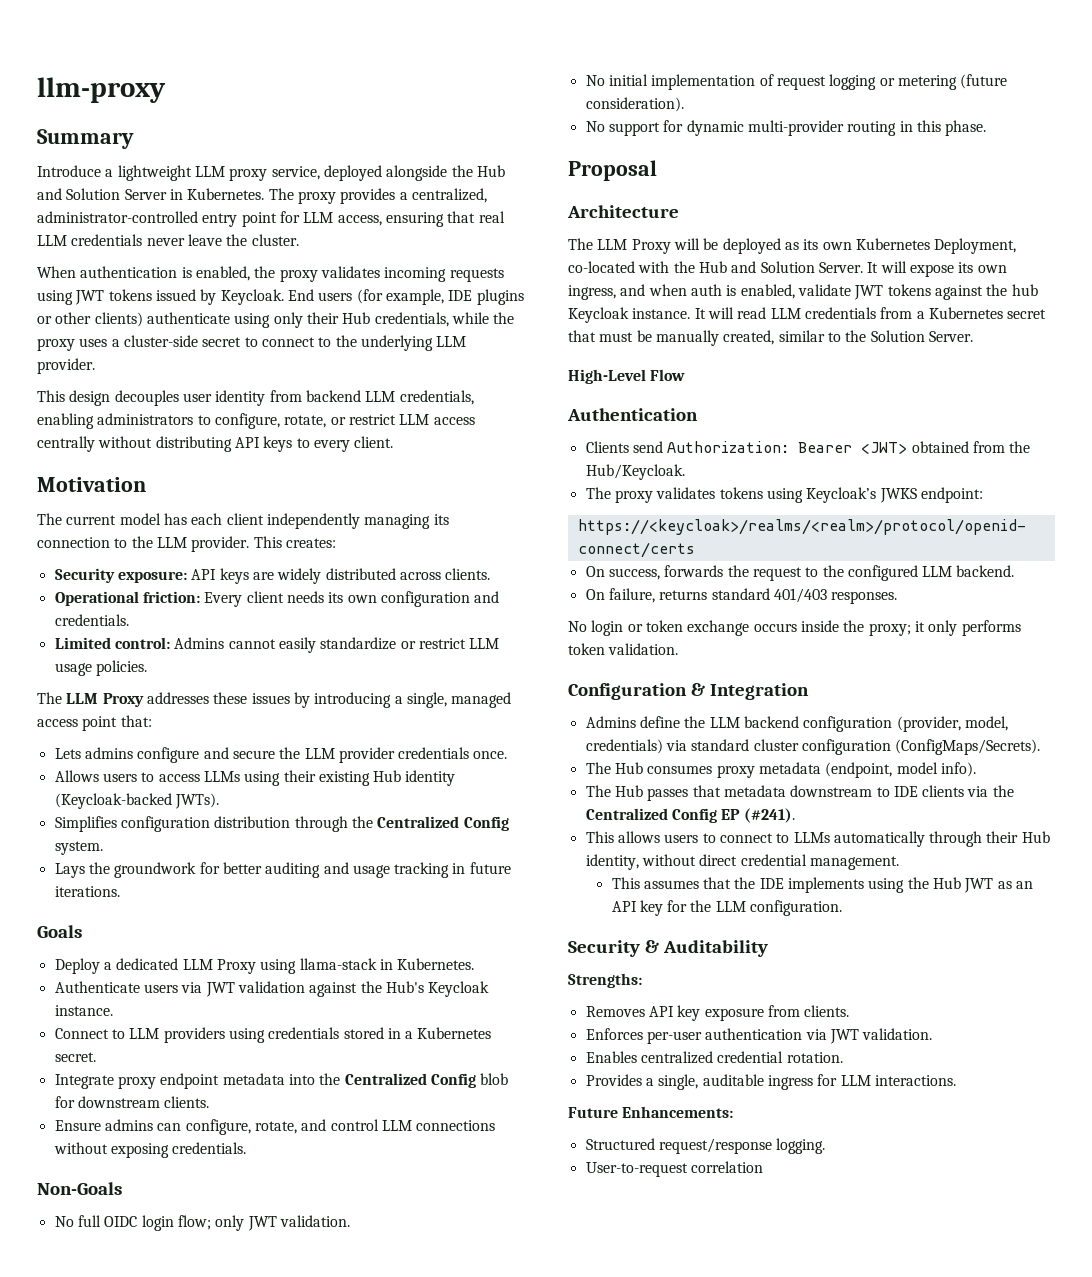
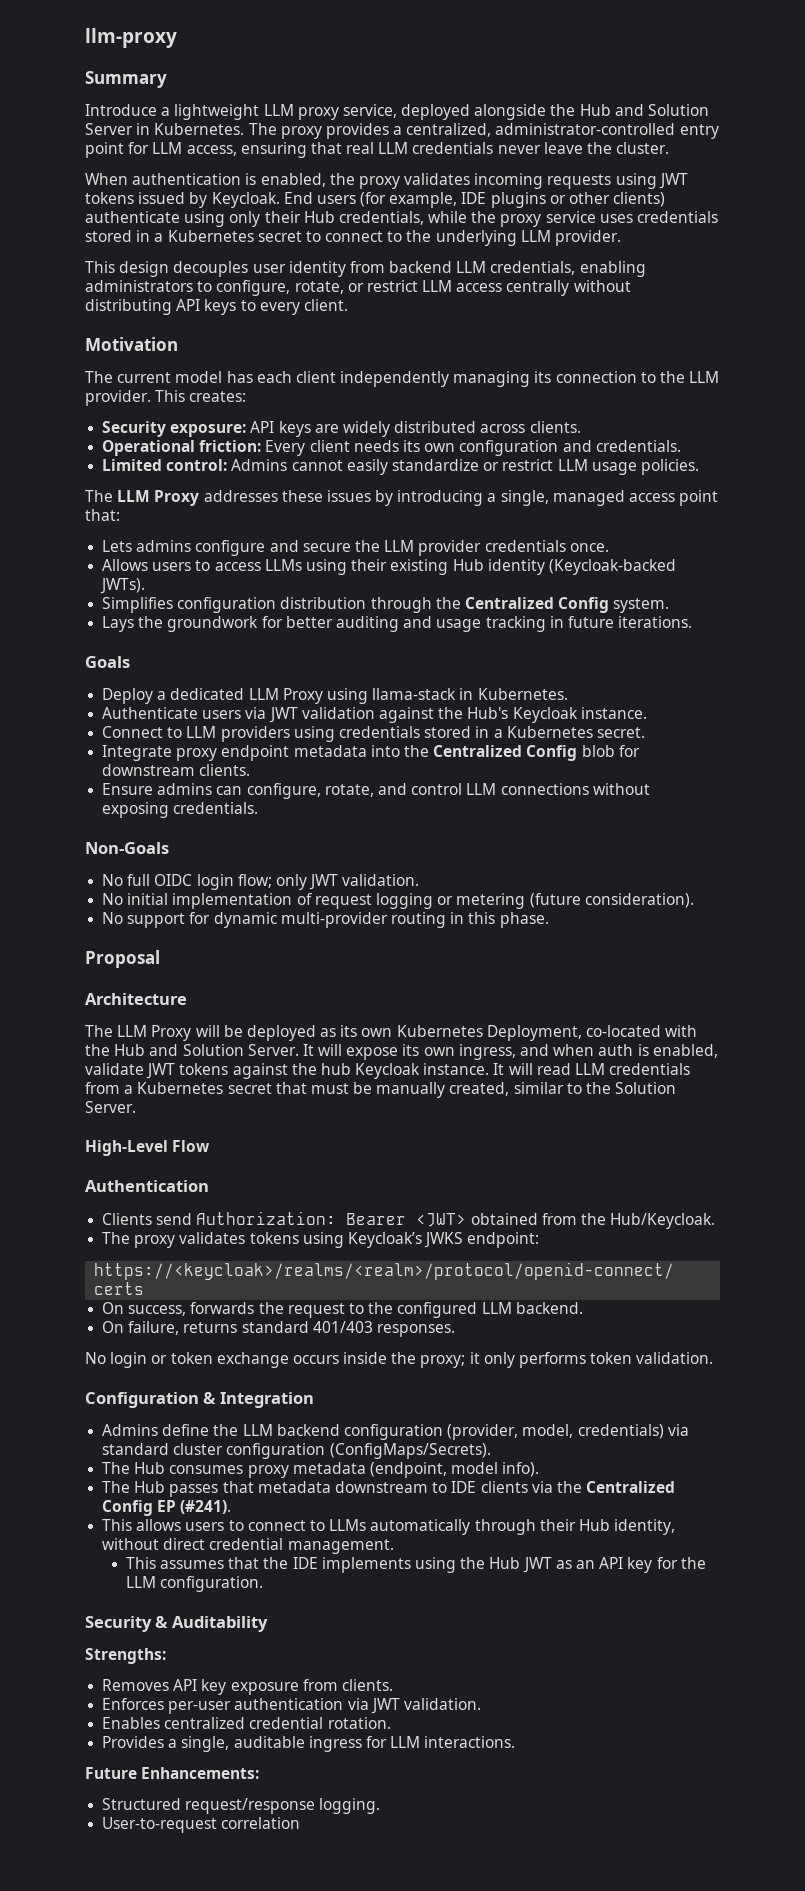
[79,335,198,347] uses a cluster-side -> [545,211,719,223] [85,230,254,242] service uses credentials stored in a Kubernetes

